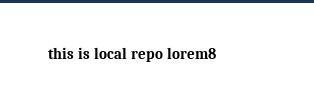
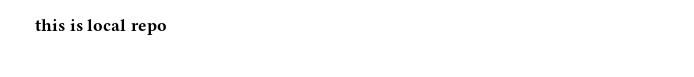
[167,47,217,59] lorem8 -> (168, 29) none

